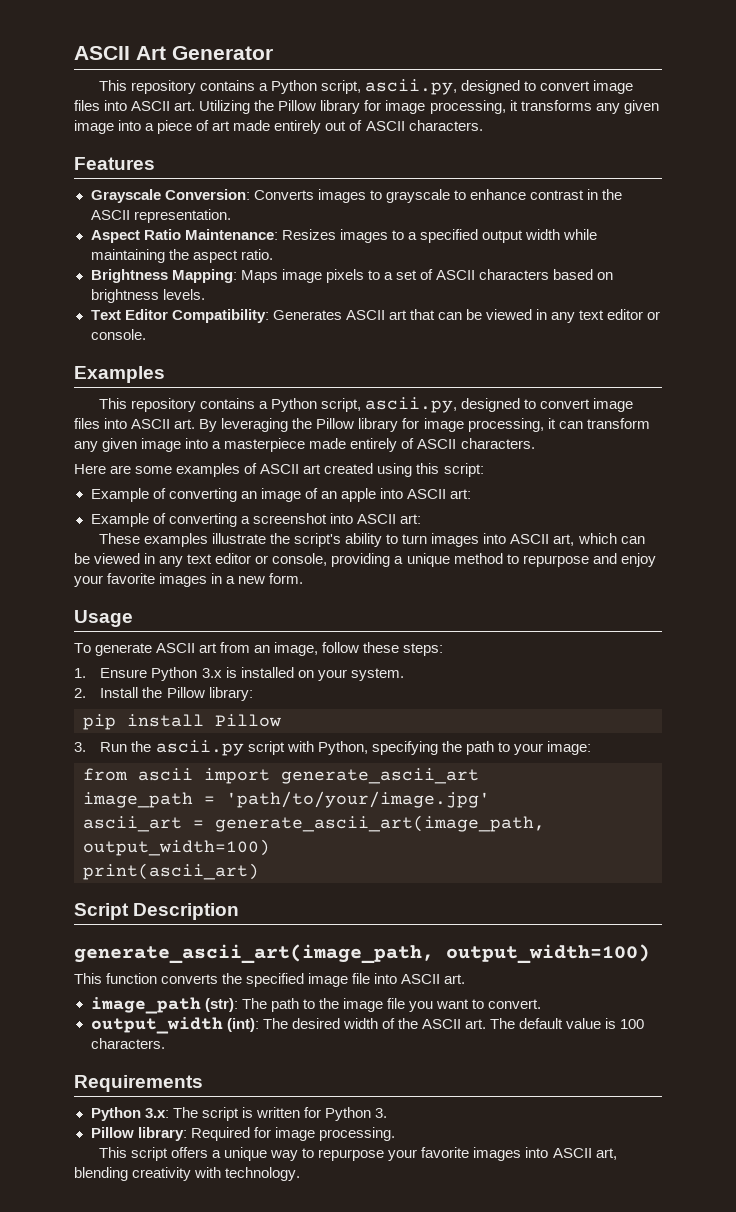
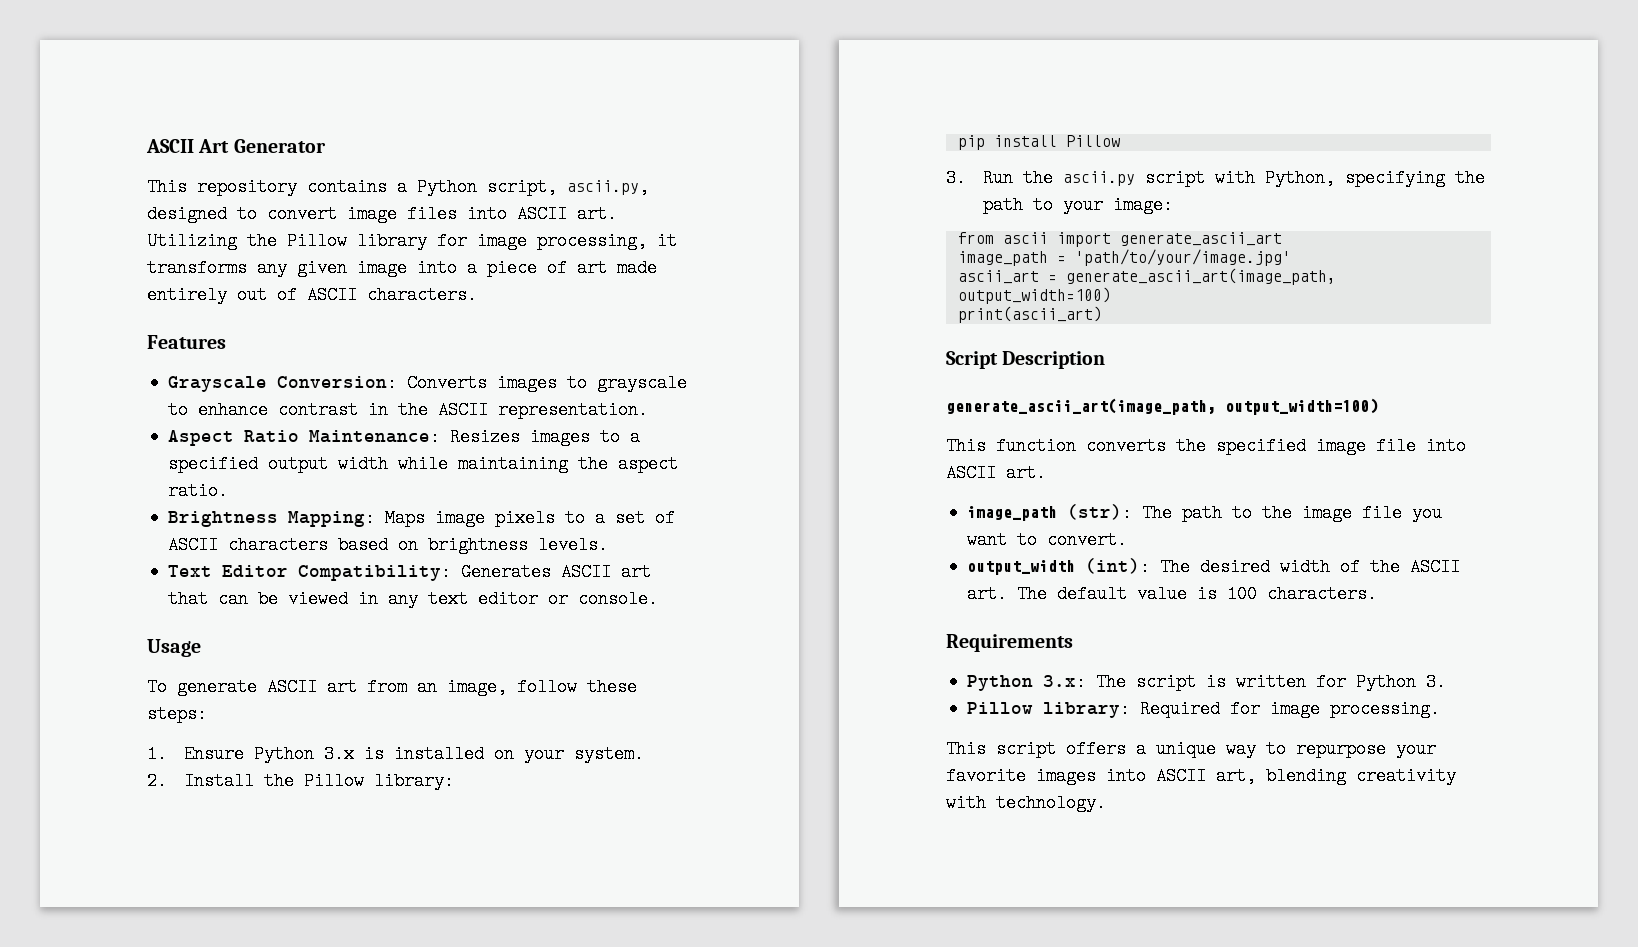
[74,366,165,383] [98,397,634,413] [74,418,650,432] [74,438,535,452] [74,463,484,477] [90,488,472,502] [90,513,421,527] [98,533,645,547] [74,553,656,567] [74,573,304,587] // Examples // This repository contains a Python script, ascii.py, designed to convert image files into ASCII art. By leveraging the Pillow library for image processing, it can transform any given image into a masterpiece made entirely of ASCII characters. // Here are some examples of ASCII art created using this script: // Example of converting an image of an apple into ASCII art: // Example of converting a screenshot into ASCII art: // These examples illustrate the script's ability to turn images into ASCII art, which can be viewed in any text editor or console, providing a unique method to repurpose and enjoy your favorite images in a new form. -> (659, 599) none

